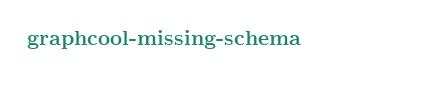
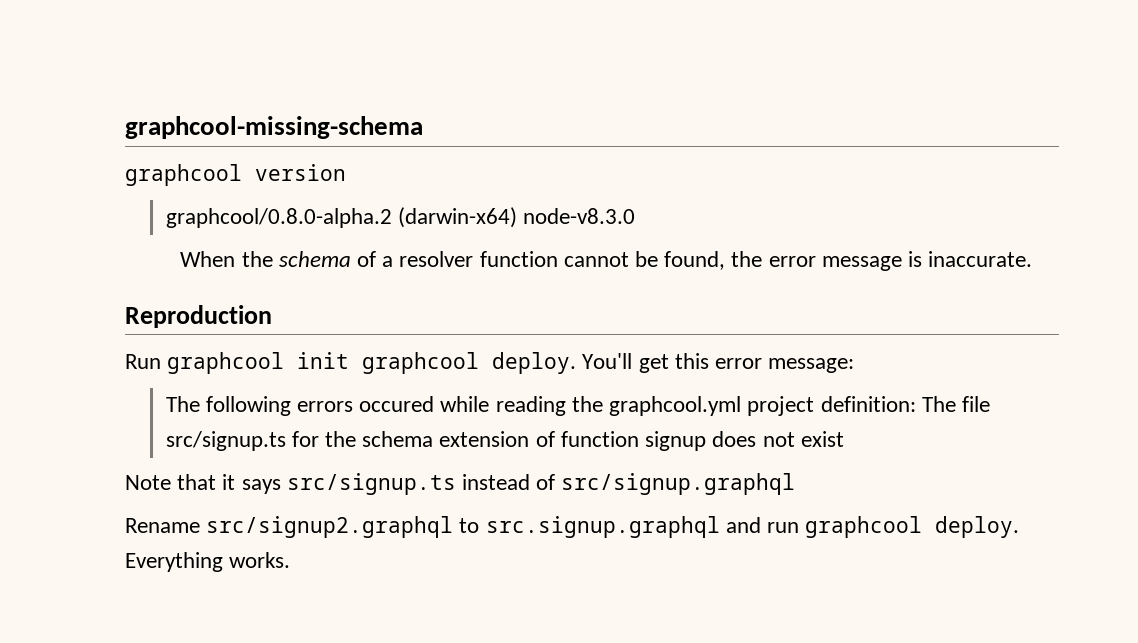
(301, 39) none -> [125,164,346,186] [165,207,636,228] [180,251,1033,271] [125,305,272,328] [125,352,855,374] [165,396,990,416] [165,431,844,451] [125,473,796,495] [125,516,1020,538] [125,552,291,572] // graphcool version // graphcool/0.8.0-alpha.2 (darwin-x64) node-v8.3.0 // When the schema of a resolver function cannot be found, the error message is inaccurate. // Reproduction // Run graphcool init graphcool deploy. You'll get this error message: // The following errors occured while reading the graphcool.yml project definition: The file src/signup.ts for the schema extension of function signup does not exist // Note that it says src/signup.ts instead of src/signup.graphql // Rename src/signup2.graphql to src.signup.graphql and run graphcool deploy. Everything works.

